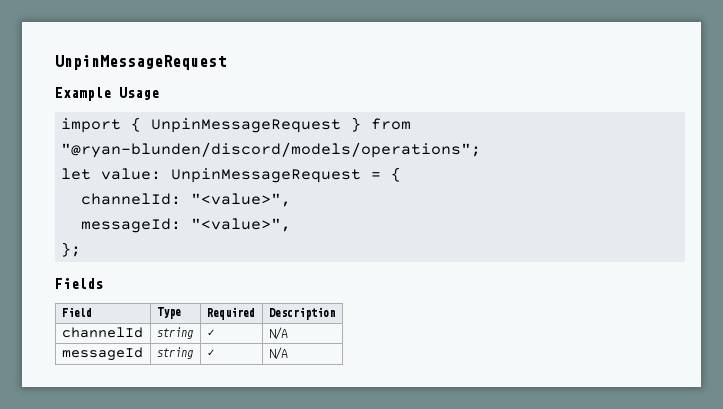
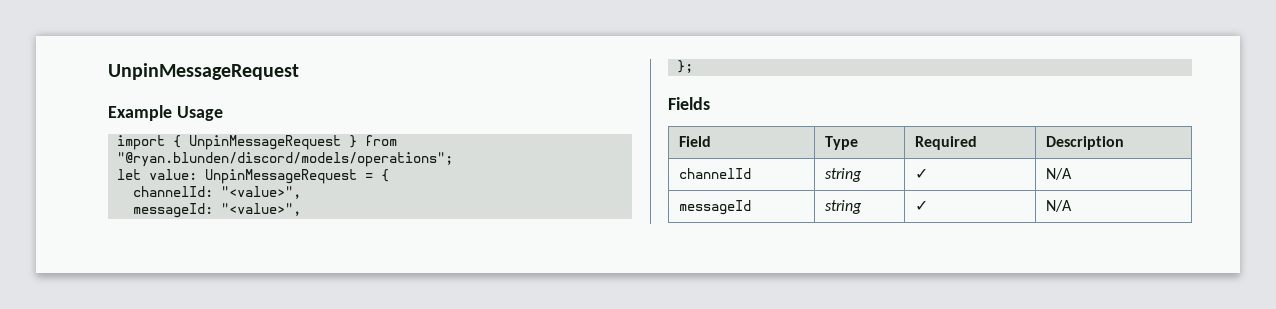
[61,142,482,158] "@ryan-blunden/discord/models/operations"; -> [117,152,454,167] "@ryan.blunden/discord/models/operations";

